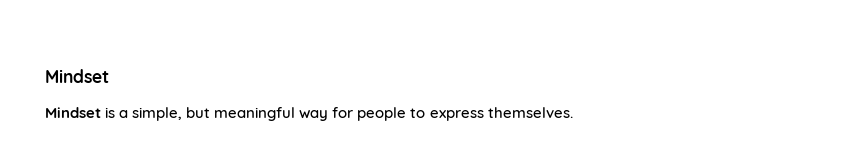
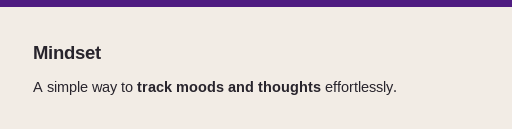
[45,107,573,121] Mindset is a simple, but meaningful way for people to express themselves. -> [33,81,397,95] A simple way to track moods and thoughts effortlessly.

